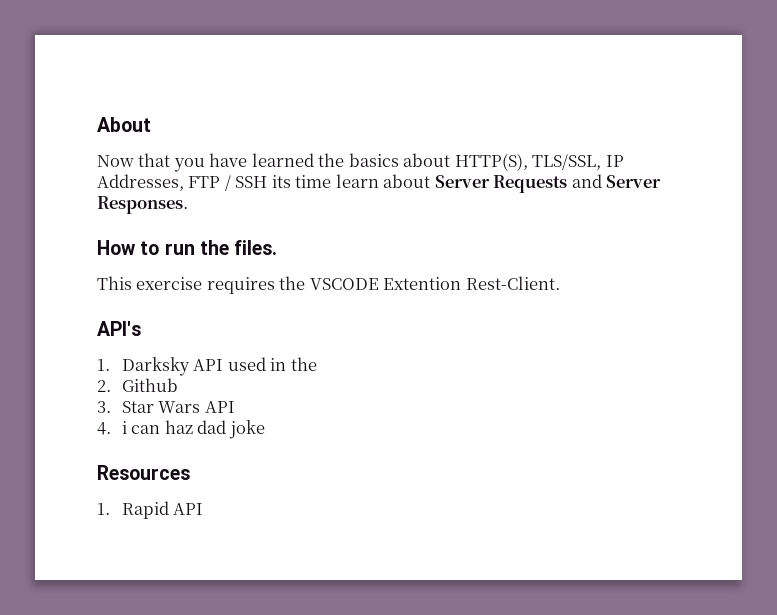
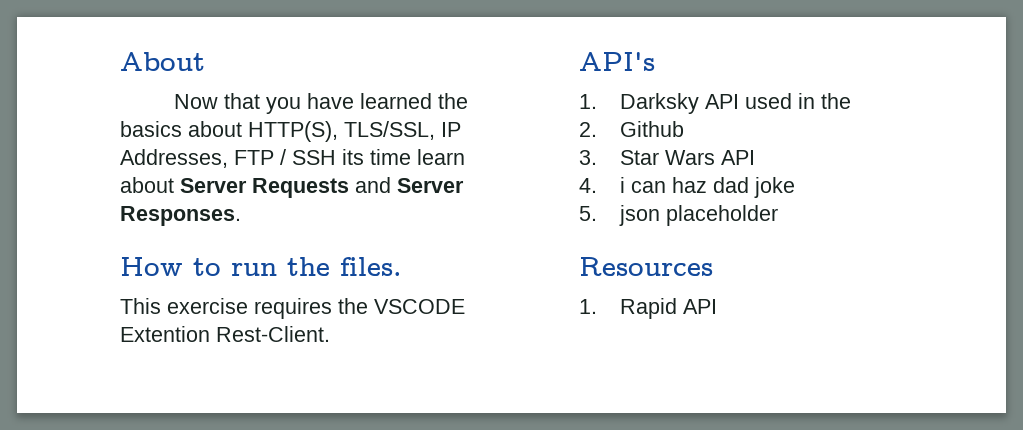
(265, 429) none -> [579,205,779,226] // 5. json placeholder

